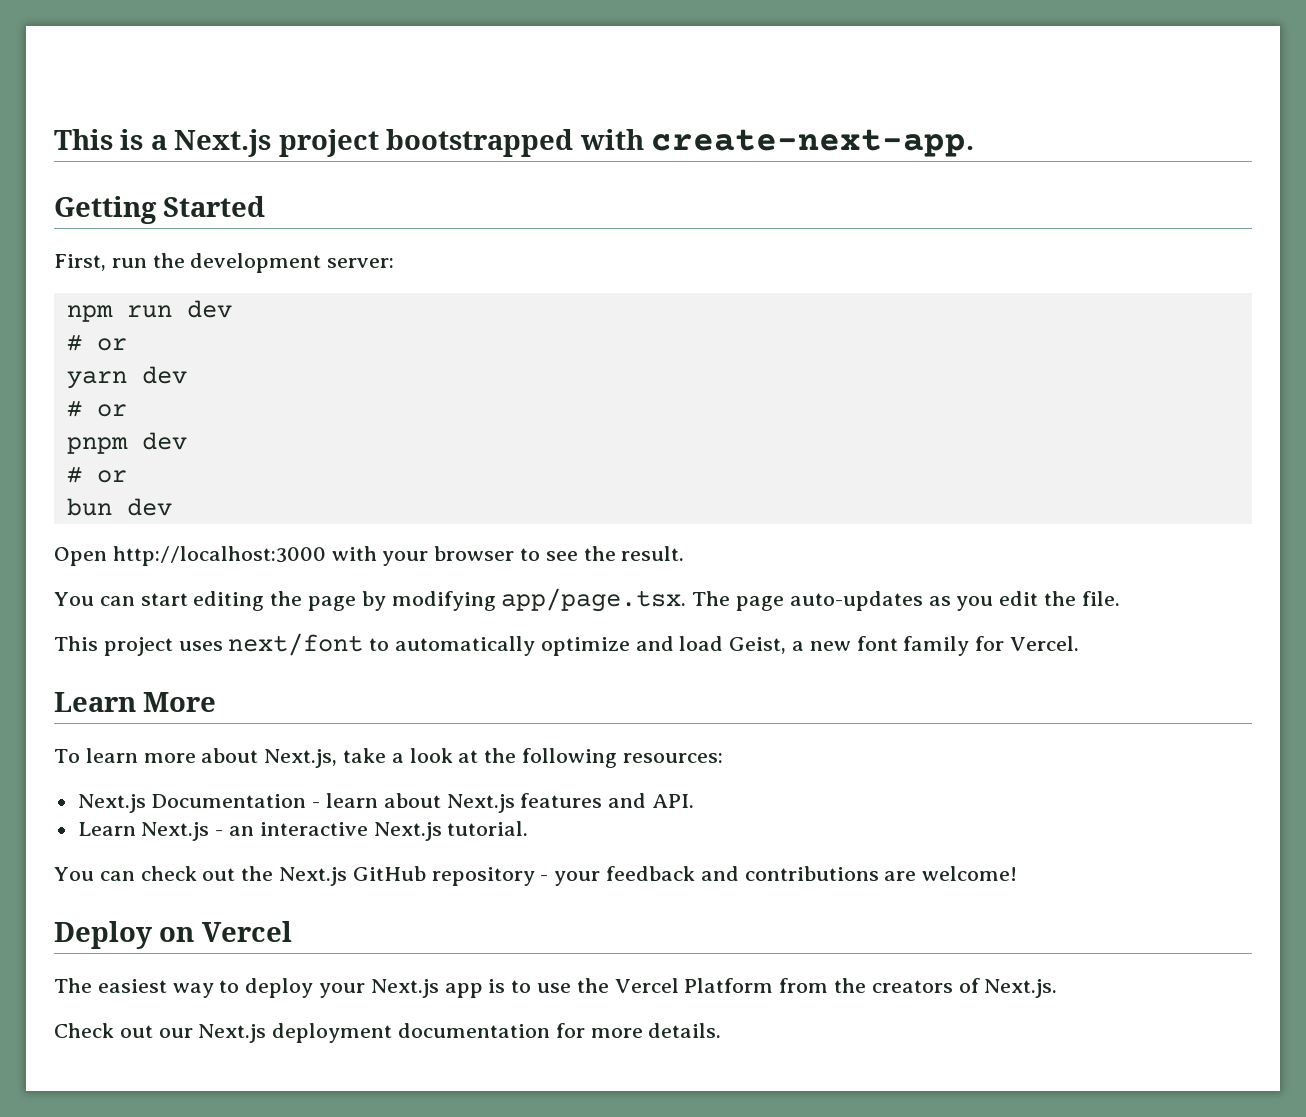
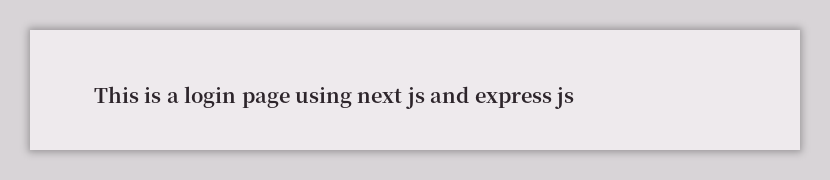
[174,129,974,157] [54,196,266,224] [54,253,395,273] [66,300,232,322] [66,334,127,351] [66,366,187,389] [66,400,127,417] [66,432,187,454] [66,466,127,483] [66,498,172,516] [54,546,685,566] [54,588,1120,612] [54,633,1080,656] [54,692,217,712] [54,748,723,768] [77,793,695,813] [77,821,529,841] [54,866,1018,886] [54,921,292,949] [54,978,1058,998] [54,1023,722,1043] Next.js project bootstrapped with create-next-app. // Getting Started // First, run the development server: // npm run dev // # or // yarn dev // # or // pnpm dev // # or // bun dev // Open http://localhost:3000 with your browser to see the result. // You can start editing the page by modifying app/page.tsx. The page auto-updates as you edit the file. // This project uses next/font to automatically optimize and load Geist, a new font family for Vercel. // Learn More // To learn more about Next.js, take a look at the following resources: // Next.js Documentation - learn about Next.js features and API. // Learn Next.js - an interactive Next.js tutorial. // You can check out the Next.js GitHub repository - your feedback and contributions are welcome! // Deploy on Vercel // The easiest way to deploy your Next.js app is to use the Vercel Platform from the creators of Next.js. // Check out our Next.js deployment documentation for more details. -> [184,86,574,109] login page using next js and express js

